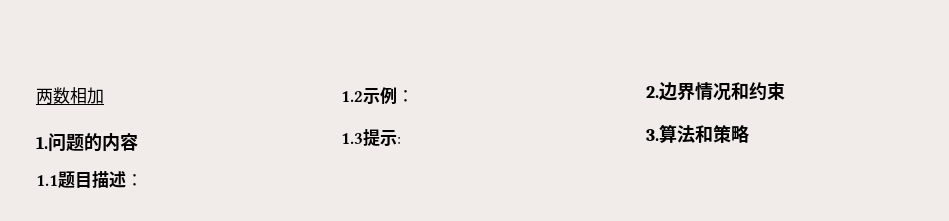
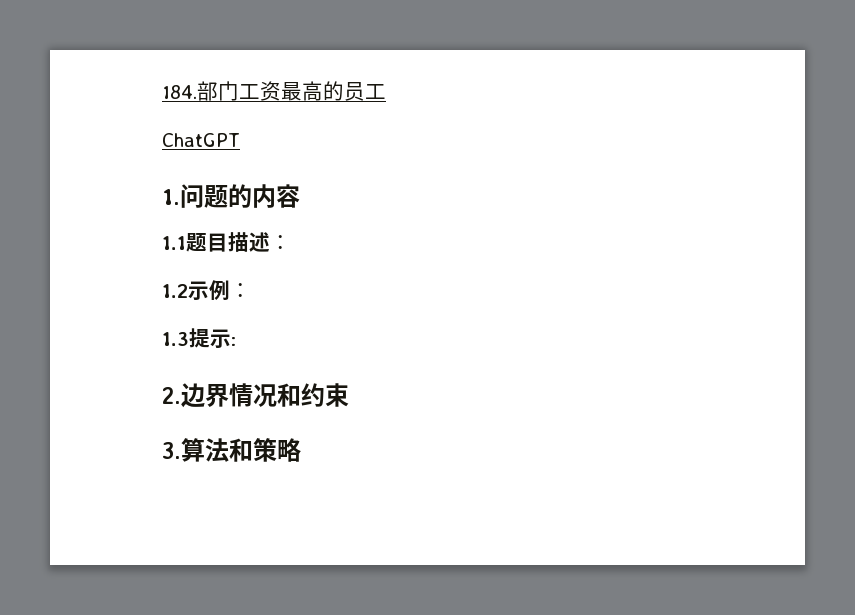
[36,87,104,104] 两数相加 -> [162,81,386,101] [162,133,240,147] 184.部门工资最高的员工 // ChatGPT

